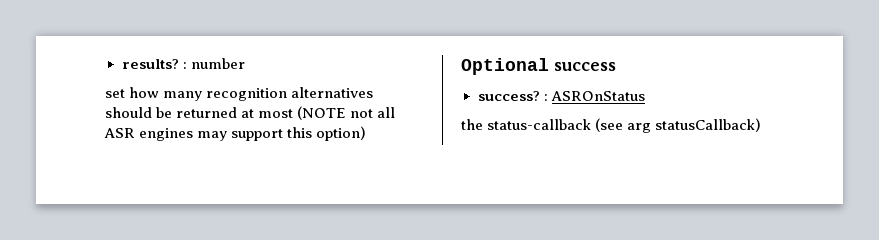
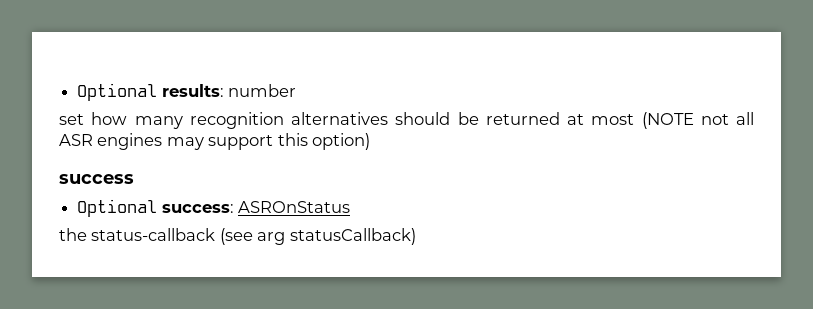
[121,59,187,69] results? : -> [77,83,224,101] Optional results:
[461,58,549,75] Optional -> (371, 141) none
[477,91,548,101] success? : -> [77,199,234,217] Optional success:

